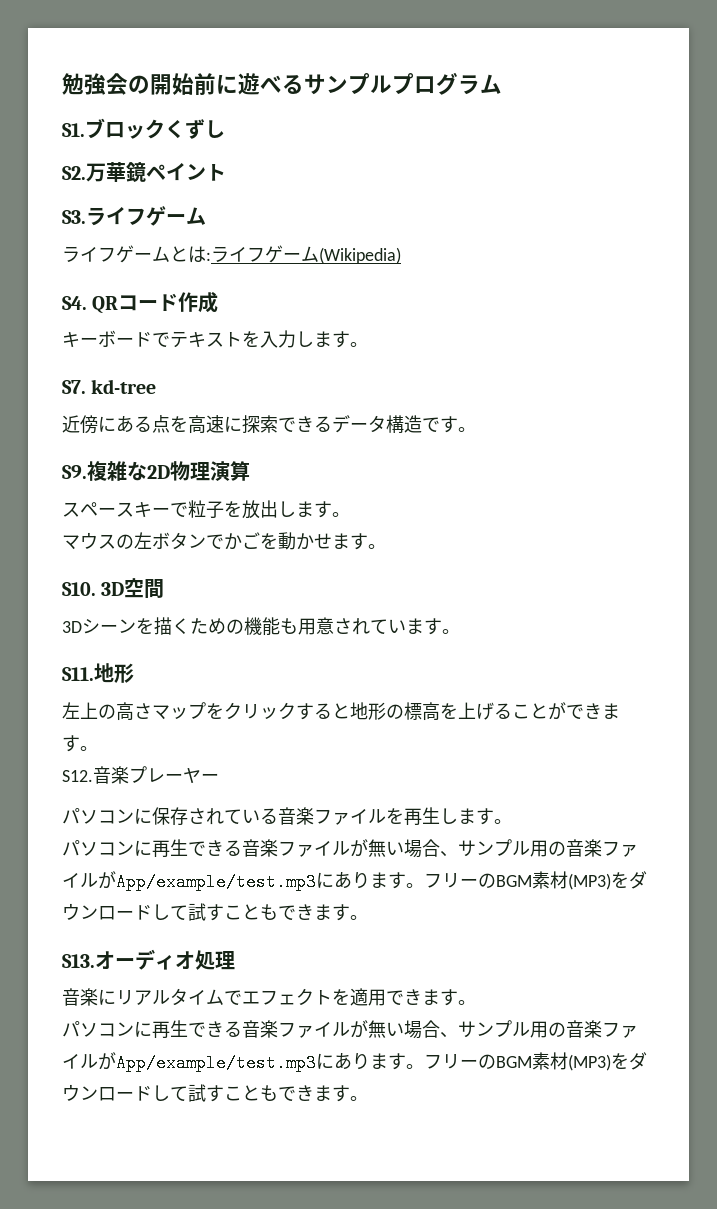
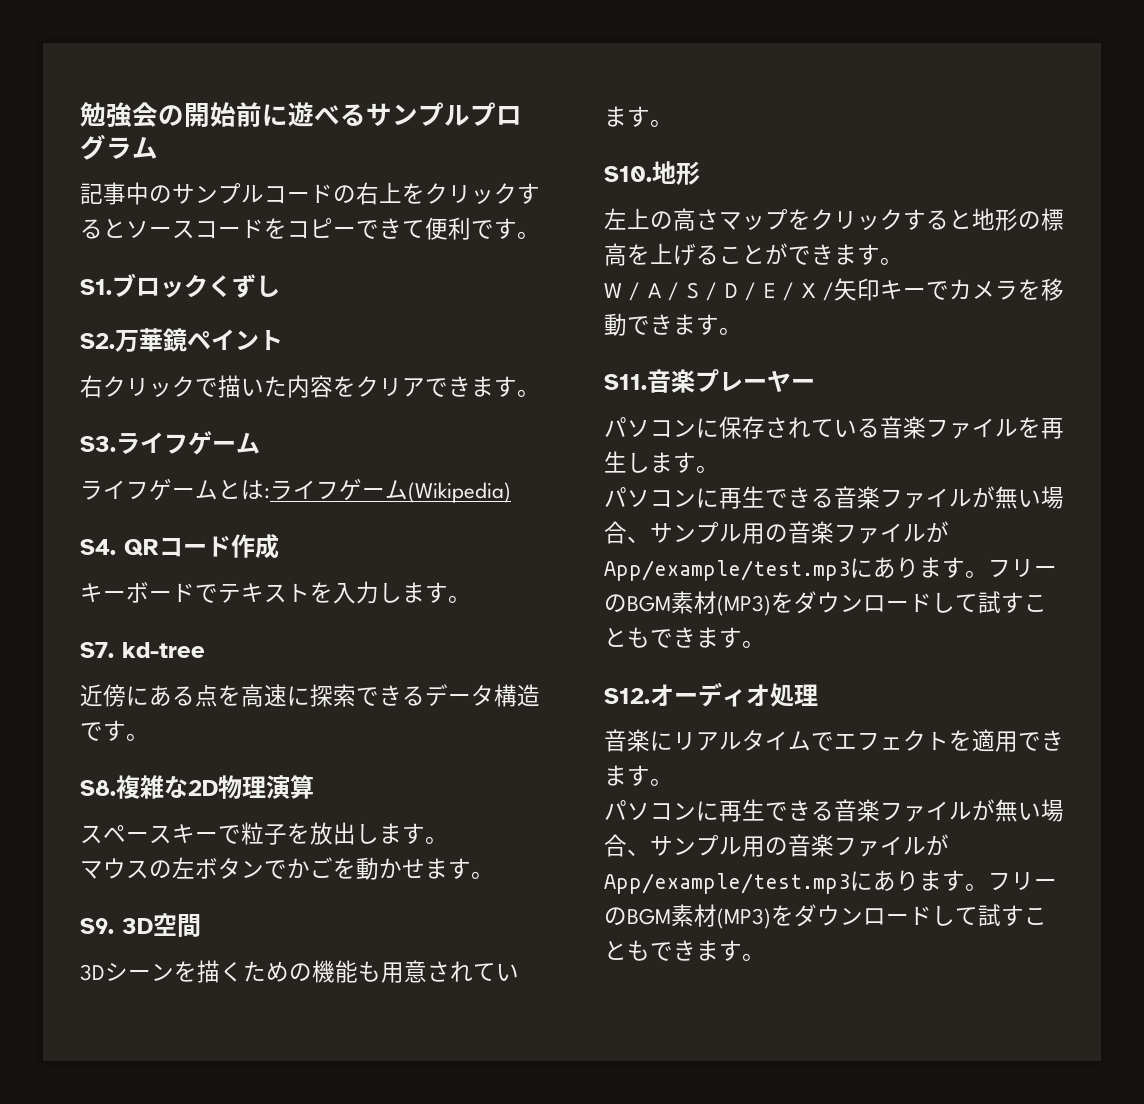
(502, 84) none -> [80,182,540,205] [80,217,540,240] // 記事中のサンプルコードの右上をクリックするとソースコードをコピーできて便利です。
(226, 172) none -> [80,375,540,398] // 右クリックで描いた内容をクリアできます。
[62,465,87,479] S9. -> [80,780,116,796] S8.
[62,582,96,596] S10. -> [80,918,114,934] S9.
[62,667,94,681] S11. -> [604,166,652,182] S10.
[62,770,93,782] S12. -> [604,278,1064,301] [604,313,742,336] [604,374,647,390] W / A / S / D / E / X /矢印キーでカメラを移動できます。 // S11.
[62,954,95,968] S13. -> [604,688,650,704] S12.

